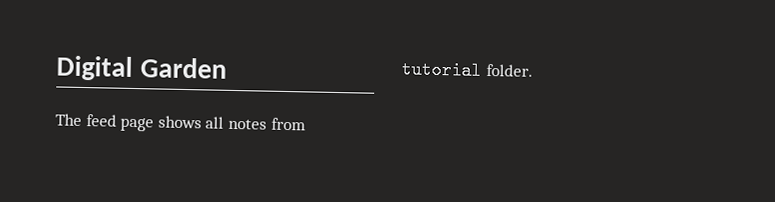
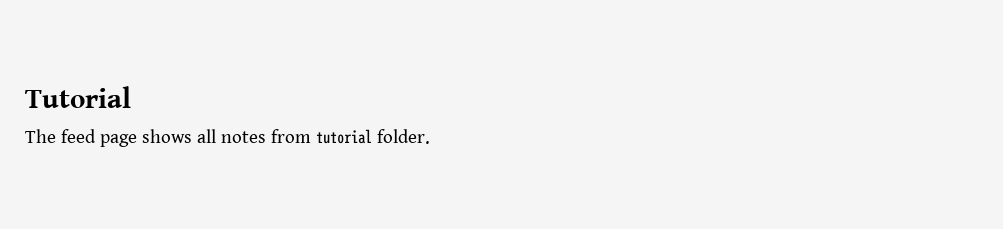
[56,55,227,81] Digital Garden -> [25,86,131,108] Tutorial

